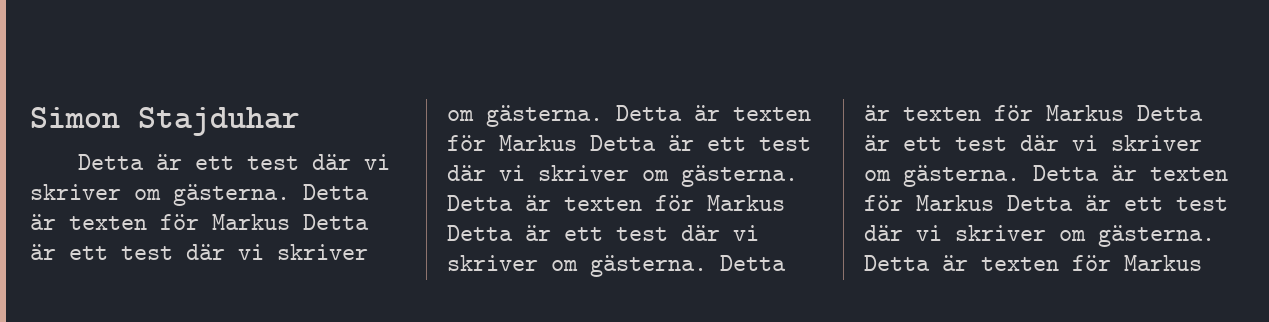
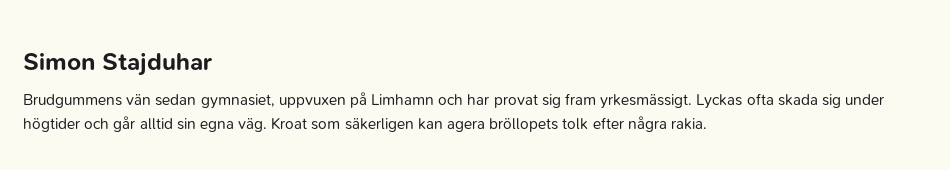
[78,154,391,170] [30,184,369,206] [30,214,369,230] [30,244,368,260] [447,105,811,127] [447,135,811,151] [447,165,798,187] [447,195,785,211] [447,225,759,241] [447,255,786,277] [864,105,1203,121] [864,135,1202,151] [864,165,1228,187] [864,195,1228,211] [864,225,1215,247] [864,255,1202,271] Detta är ett test där vi skriver om gästerna. Detta är texten för Markus Detta är ett test där vi skriver om gästerna. Detta är texten för Markus Detta är ett test där vi skriver om gästerna. Detta är texten för Markus Detta är ett test där vi skriver om gästerna. Detta är texten för Markus Detta är ett test där vi skriver om gästerna. Detta är texten för Markus Detta är ett test där vi skriver om gästerna. Detta är texten för Markus -> [23,92,885,109] [23,116,707,132] Brudgummens vän sedan gymnasiet, uppvuxen på Limhamn och har provat sig fram yrkesmässigt. Lyckas ofta skada sig under högtider och går alltid sin egna väg. Kroat som säkerligen kan agera bröllopets tolk efter några rakia.

